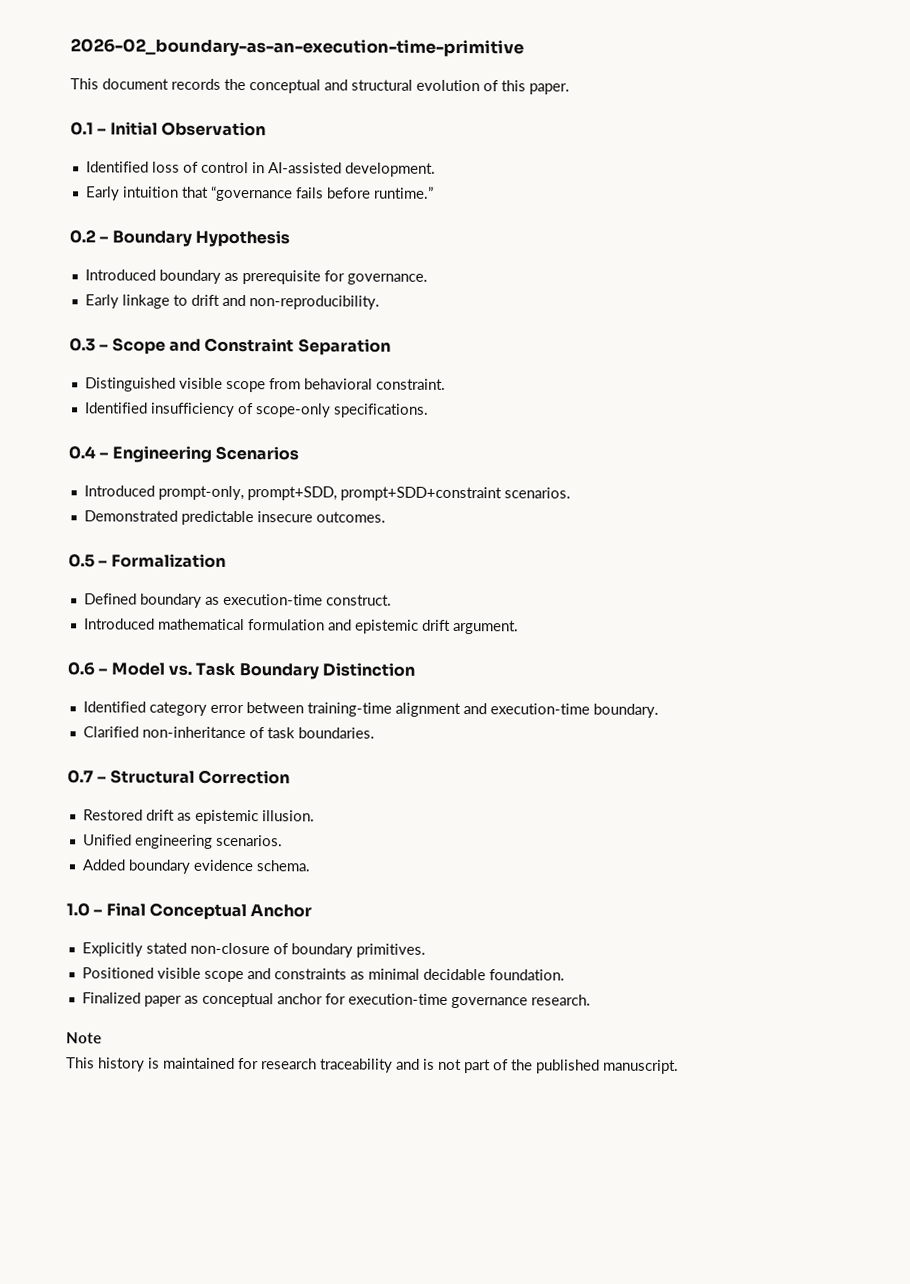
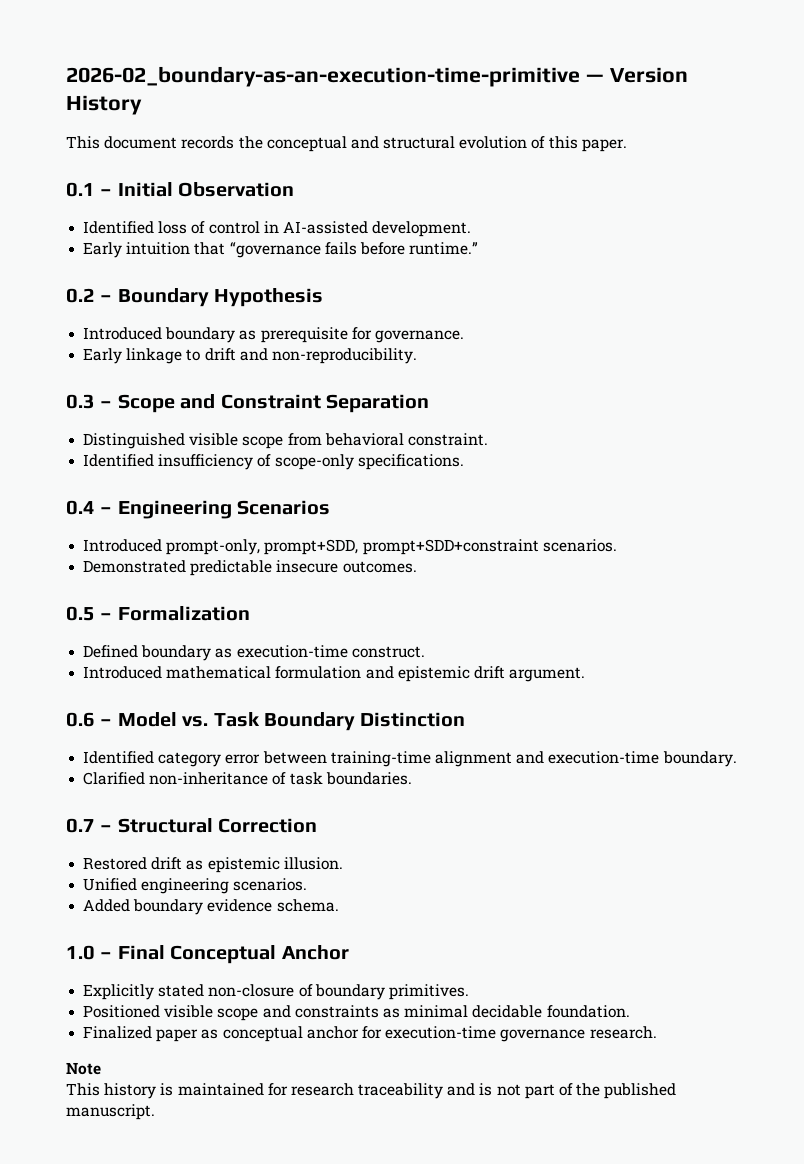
(524, 48) none -> [585,67,688,83] [66,95,142,115] — Version History

